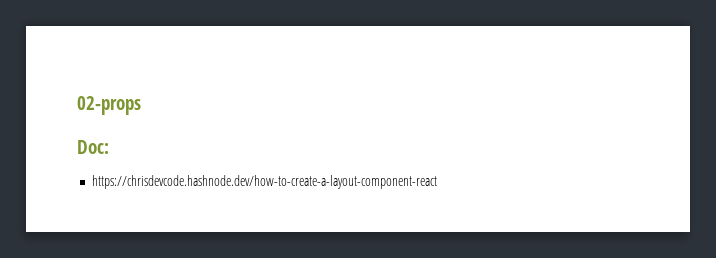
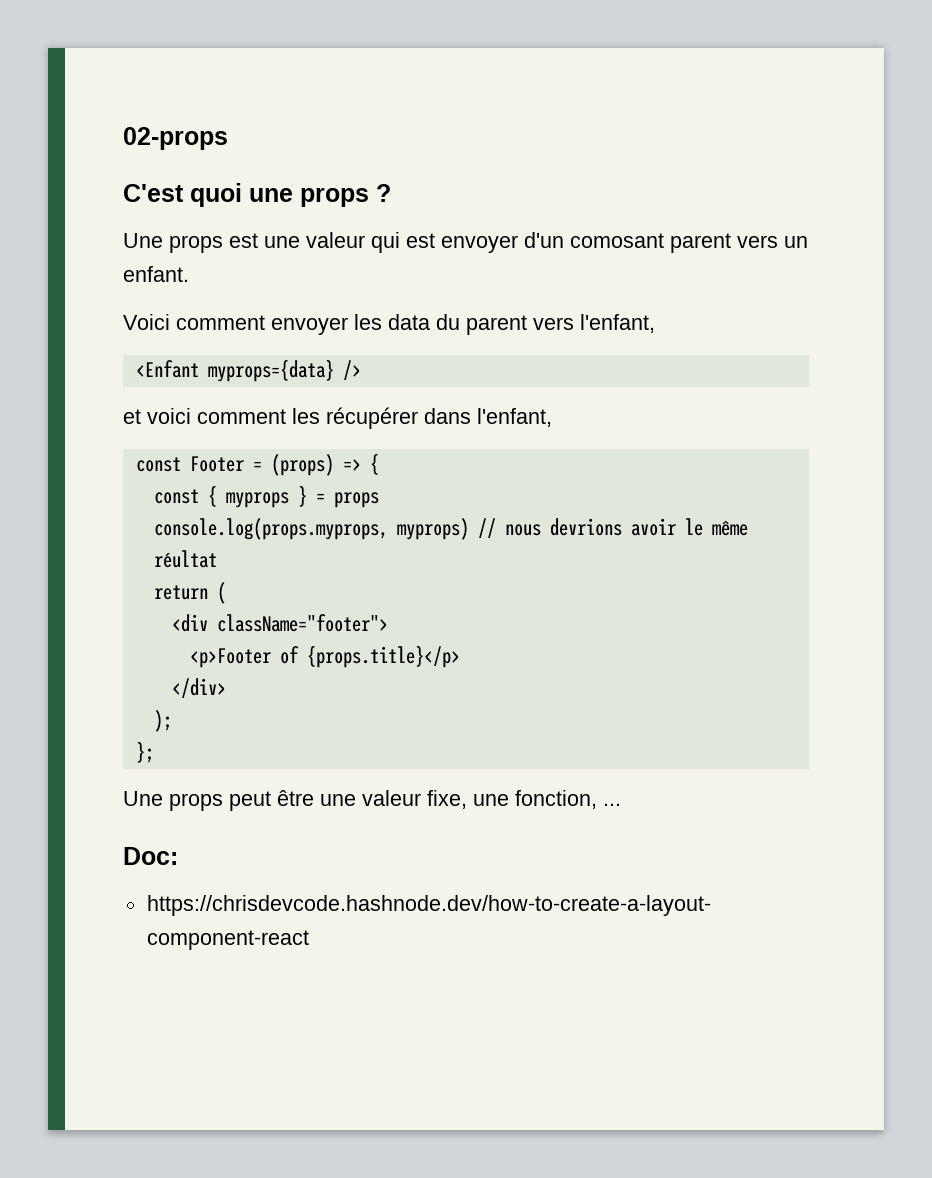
(141, 105) none -> [123,183,391,207] [123,232,808,253] [123,266,189,282] [123,314,655,335] [135,359,361,382] [123,407,552,429] [135,453,379,476] [153,485,379,508] [153,518,748,540] [153,550,217,568] [153,582,226,604] [171,614,388,632] [189,645,460,668] [171,678,226,698] [153,710,172,732] [135,741,154,763] [123,790,621,811] // C'est quoi une props ? // Une props est une valeur qui est envoyer d'un comosant parent vers un enfant. // Voici comment envoyer les data du parent vers l'enfant, // <Enfant myprops={data} /> // et voici comment les récupérer dans l'enfant, // const Footer = (props) => { // const { myprops } = props // console.log(props.myprops, myprops) // nous devrions avoir le même réultat // return ( // <div className="footer"> // <p>Footer of {props.title}</p> // </div> // ); // }; // Une props peut être une valeur fixe, une fonction, ...

